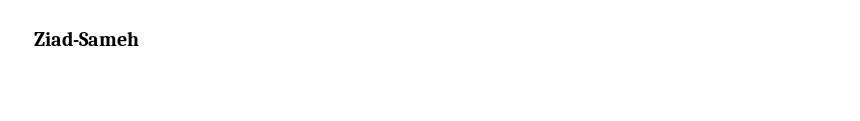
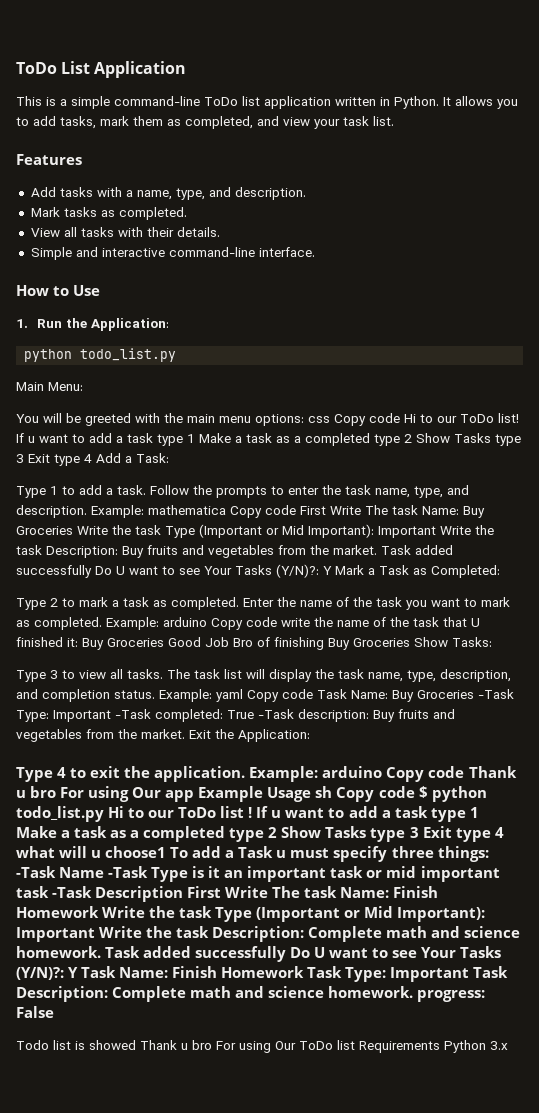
[34,31,139,46] Ziad-Sameh -> [16,61,187,78] [16,96,518,109] [16,116,394,129] [16,154,82,165] [30,187,306,200] [30,207,187,220] [30,227,220,237] [30,247,315,260] [16,285,101,296] [16,318,169,331] [24,348,177,362] [16,382,83,391] [16,413,519,426] [16,433,521,446] [16,453,169,466] [16,485,469,498] [16,505,485,518] [16,524,494,538] [16,545,453,558] [16,564,500,578] [16,597,510,610] [16,617,480,630] [16,637,492,650] [16,669,511,682] [16,689,514,702] [16,709,455,722] [16,729,310,742] [16,766,517,782] [16,786,487,802] [16,806,479,822] [16,826,504,842] [16,846,489,862] [16,866,500,882] [16,886,439,902] [16,906,486,922] [16,926,521,942] [16,946,502,962] [16,966,509,982] [16,986,486,1002] [16,1006,54,1018] [16,1040,508,1053] ToDo List Application // This is a simple command-line ToDo list application written in Python. It allows you to add tasks, mark them as completed, and view your task list. // Features // Add tasks with a name, type, and description. // Mark tasks as completed. // View all tasks with their details. // Simple and interactive command-line interface. // How to Use // 1. Run the Application: // python todo_list.py // Main Menu: // You will be greeted with the main menu options: css Copy code Hi to our ToDo list! If u want to add a task type 1 Make a task as a completed type 2 Show Tasks type 3 Exit type 4 Add a Task: // Type 1 to add a task. Follow the prompts to enter the task name, type, and description. Example: mathematica Copy code First Write The task Name: Buy Groceries Write the task Type (Important or Mid Important): Important Write the task Description: Buy fruits and vegetables from the market. Task added successfully Do U want to see Your Tasks (Y/N)?: Y Mark a Task as Completed: // Type 2 to mark a task as completed. Enter the name of the task you want to mark as completed. Example: arduino Copy code write the name of the task that U finished it: Buy Groceries Good Job Bro of finishing Buy Groceries Show Tasks: // Type 3 to view all tasks. The task list will display the task name, type, description, and completion status. Example: yaml Copy code Task Name: Buy Groceries -Task Type: Important -Task completed: True -Task description: Buy fruits and vegetables from the market. Exit the Application: // Type 4 to exit the application. Example: arduino Copy code Thank u bro For using Our app Example Usage sh Copy code $ python todo_list.py Hi to our ToDo list ! If u want to add a task type 1 Make a task as a completed type 2 Show Tasks type 3 Exit type 4 what will u choose1 To add a Task u must specify three things: -Task Name -Task Type is it an important task or mid important task -Task Description First Write The task Name: Finish Homework Write the task Type (Important or Mid Important): Important Write the task Description: Complete math and science homework. Task added successfully Do U want to see Your Tasks (Y/N)?: Y Task Name: Finish Homework Task Type: Important Task Description: Complete math and science homework. progress: False // Todo list is showed Thank u bro For using Our ToDo list Requirements Python 3.x

